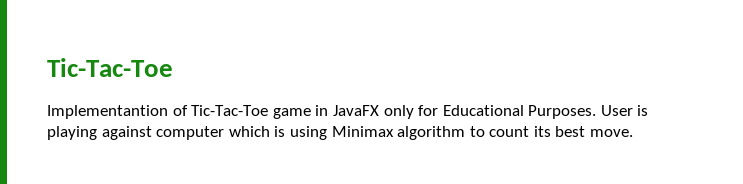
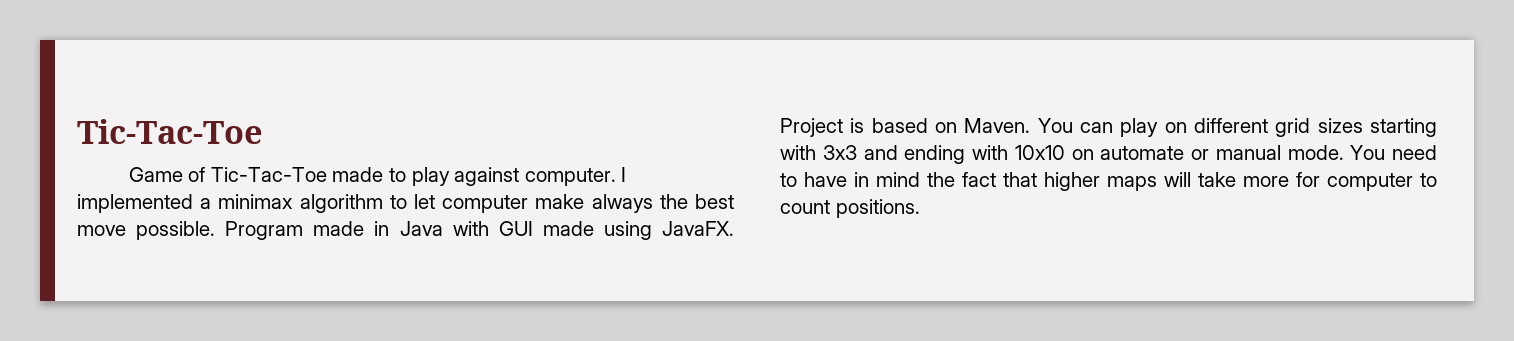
[47,105,168,119] Implementantion -> [128,167,183,182] Game
[272,105,649,119] [47,126,634,140] game in JavaFX only for Educational Purposes. User is playing against computer which is using Minimax algorithm to count its best move. -> [332,167,627,186] [77,194,734,213] [77,221,735,240] [780,118,1437,137] [780,145,1437,164] [780,172,1437,191] [780,199,920,218] made to play against computer. I implemented a minimax algorithm to let computer make always the best move possible. Program made in Java with GUI made using JavaFX. Project is based on Maven. You can play on different grid sizes starting with 3x3 and ending with 10x10 on automate or manual mode. You need to have in mind the fact that higher maps will take more for computer to count positions.

